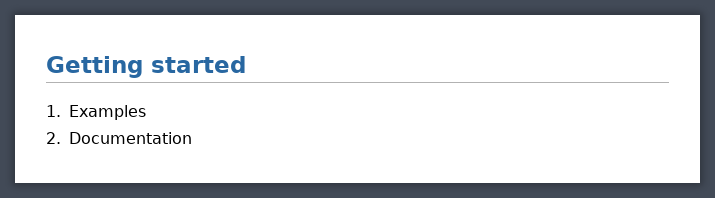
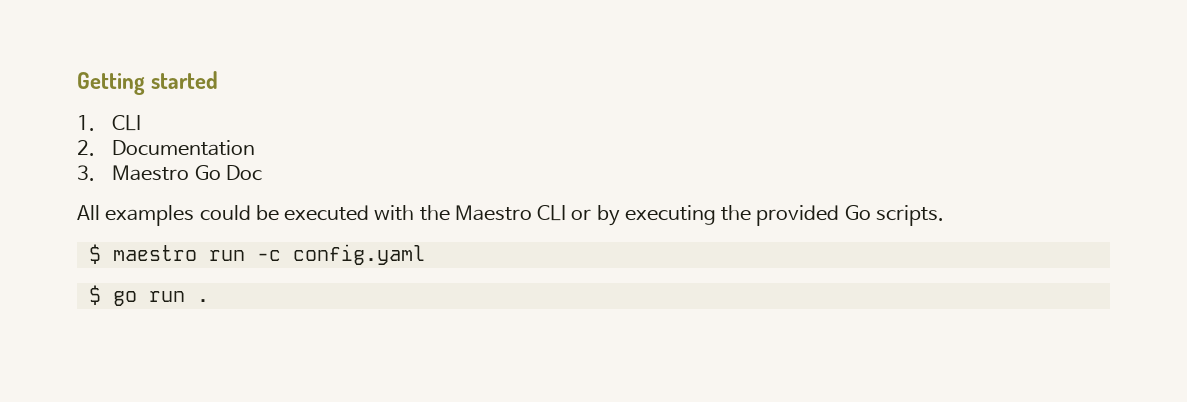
[69,105,146,120] Examples -> [112,115,142,131] CLI
(192, 138) none -> [77,165,262,181] [77,205,944,226] [88,244,425,265] [88,285,209,306] // 3. Maestro Go Doc // All examples could be executed with the Maestro CLI or by executing the provided Go scripts. // $ maestro run -c config.yaml // $ go run .

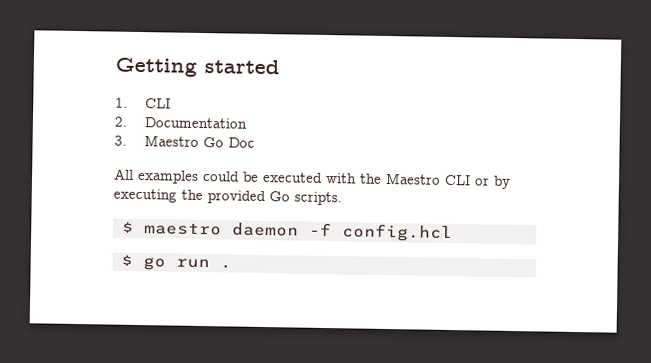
[208,244,425,265] run -c config.yaml -> [232,222,453,243] daemon -f config.hcl

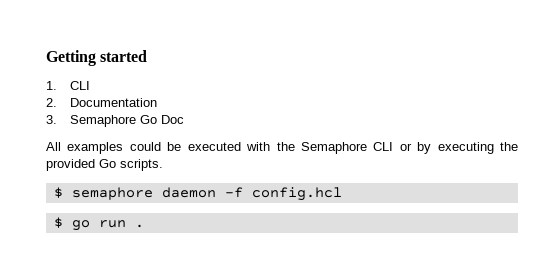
[143,135,199,147] Maestro -> [70,115,137,127] Semaphore
[385,172,441,185] Maestro -> [300,142,367,154] Semaphore
[144,223,222,236] maestro -> [71,187,153,200] semaphore

